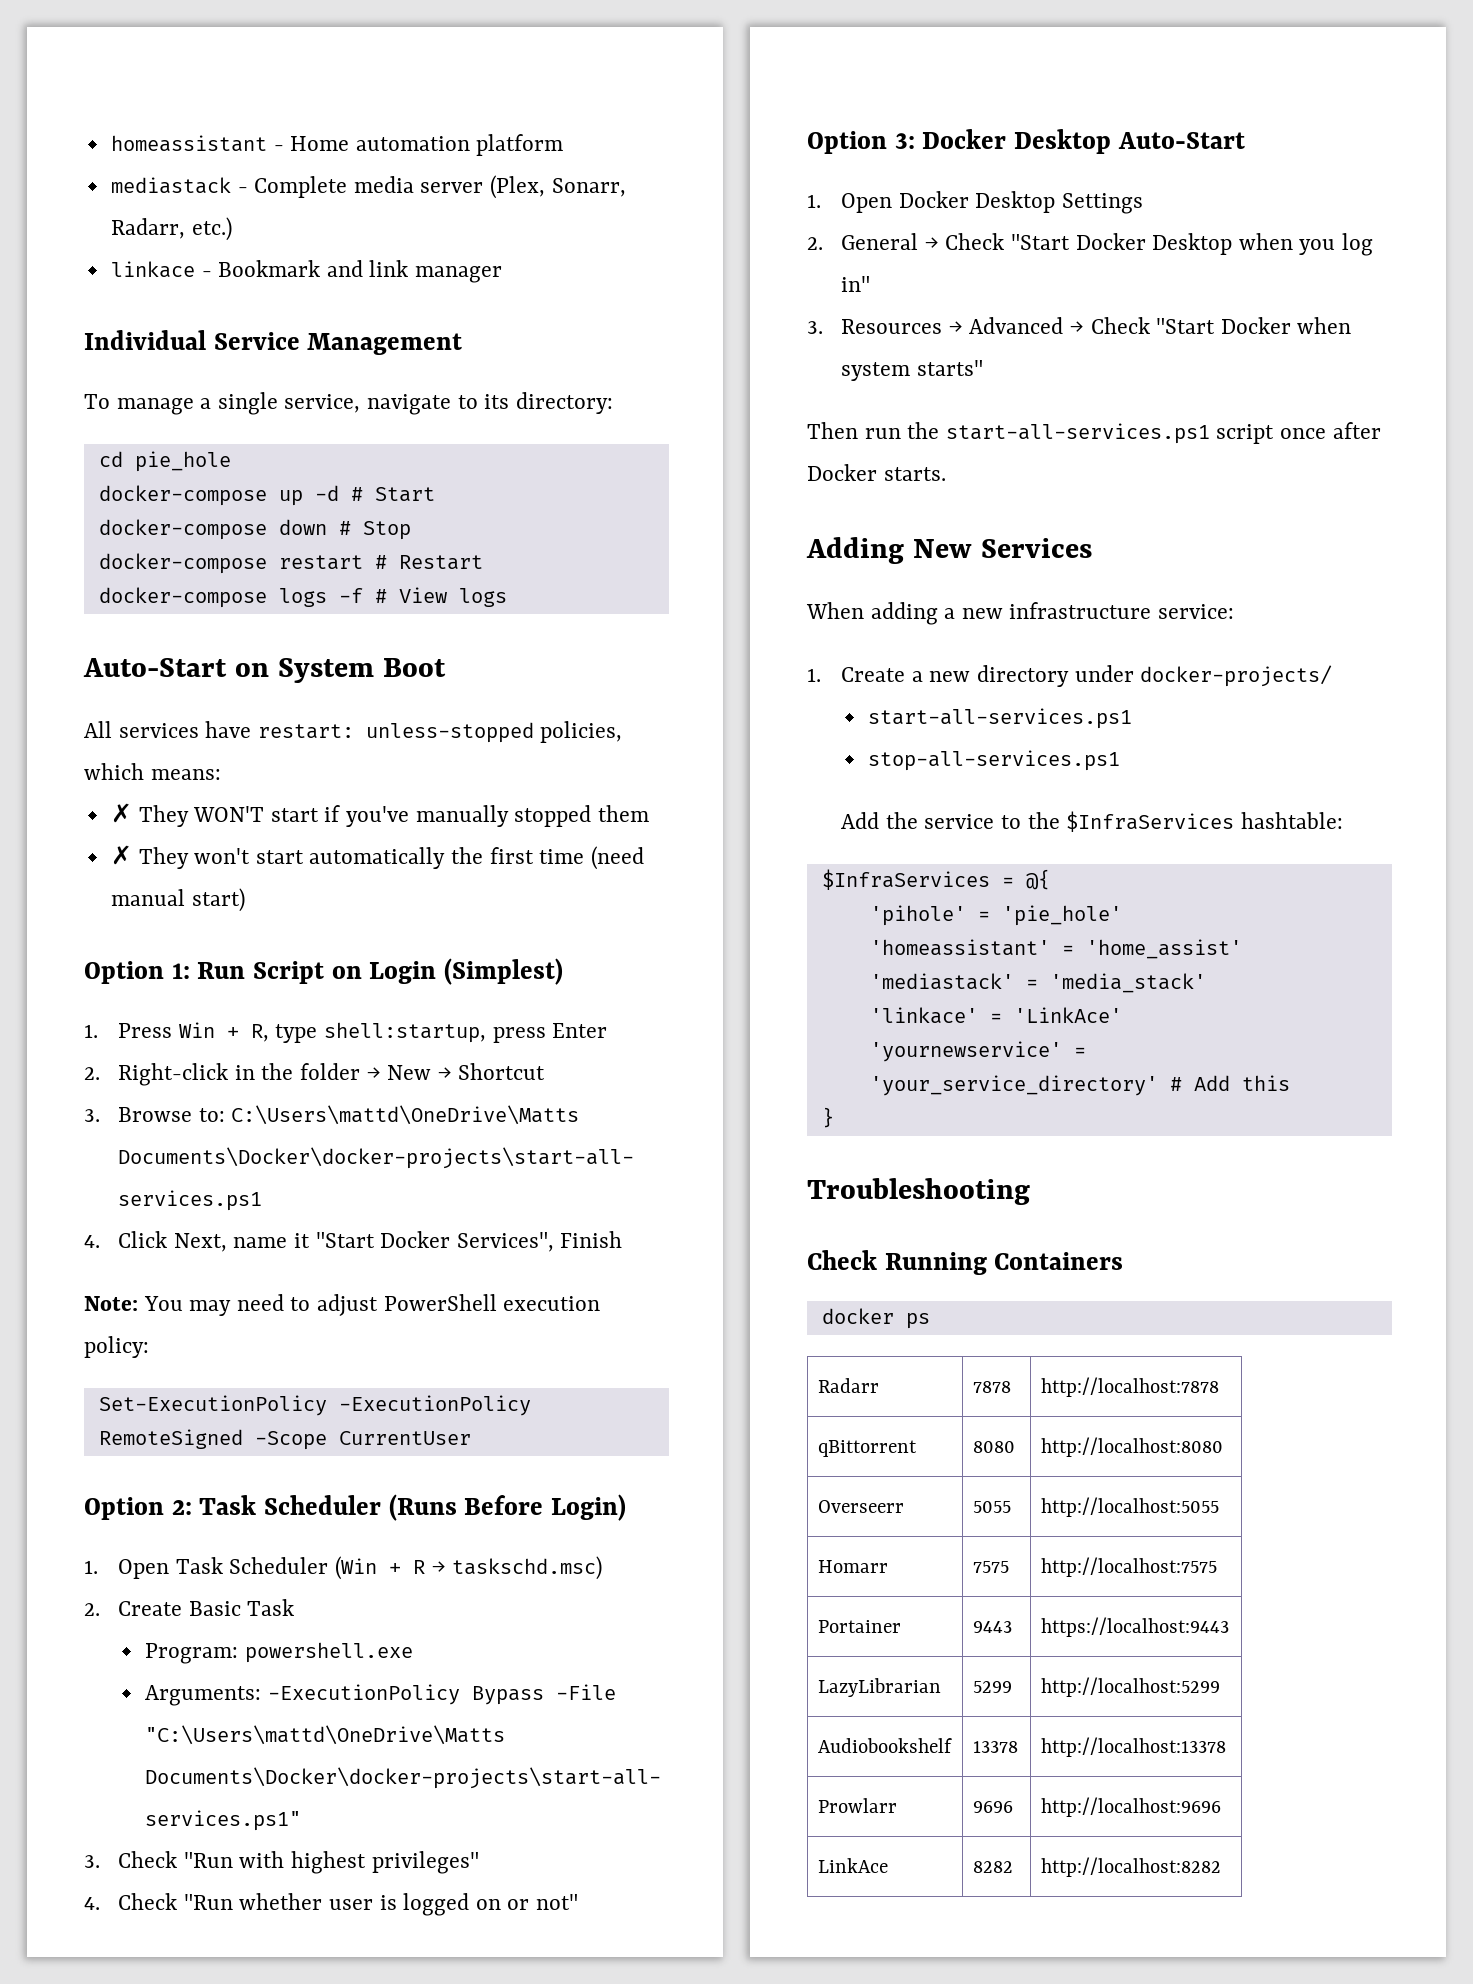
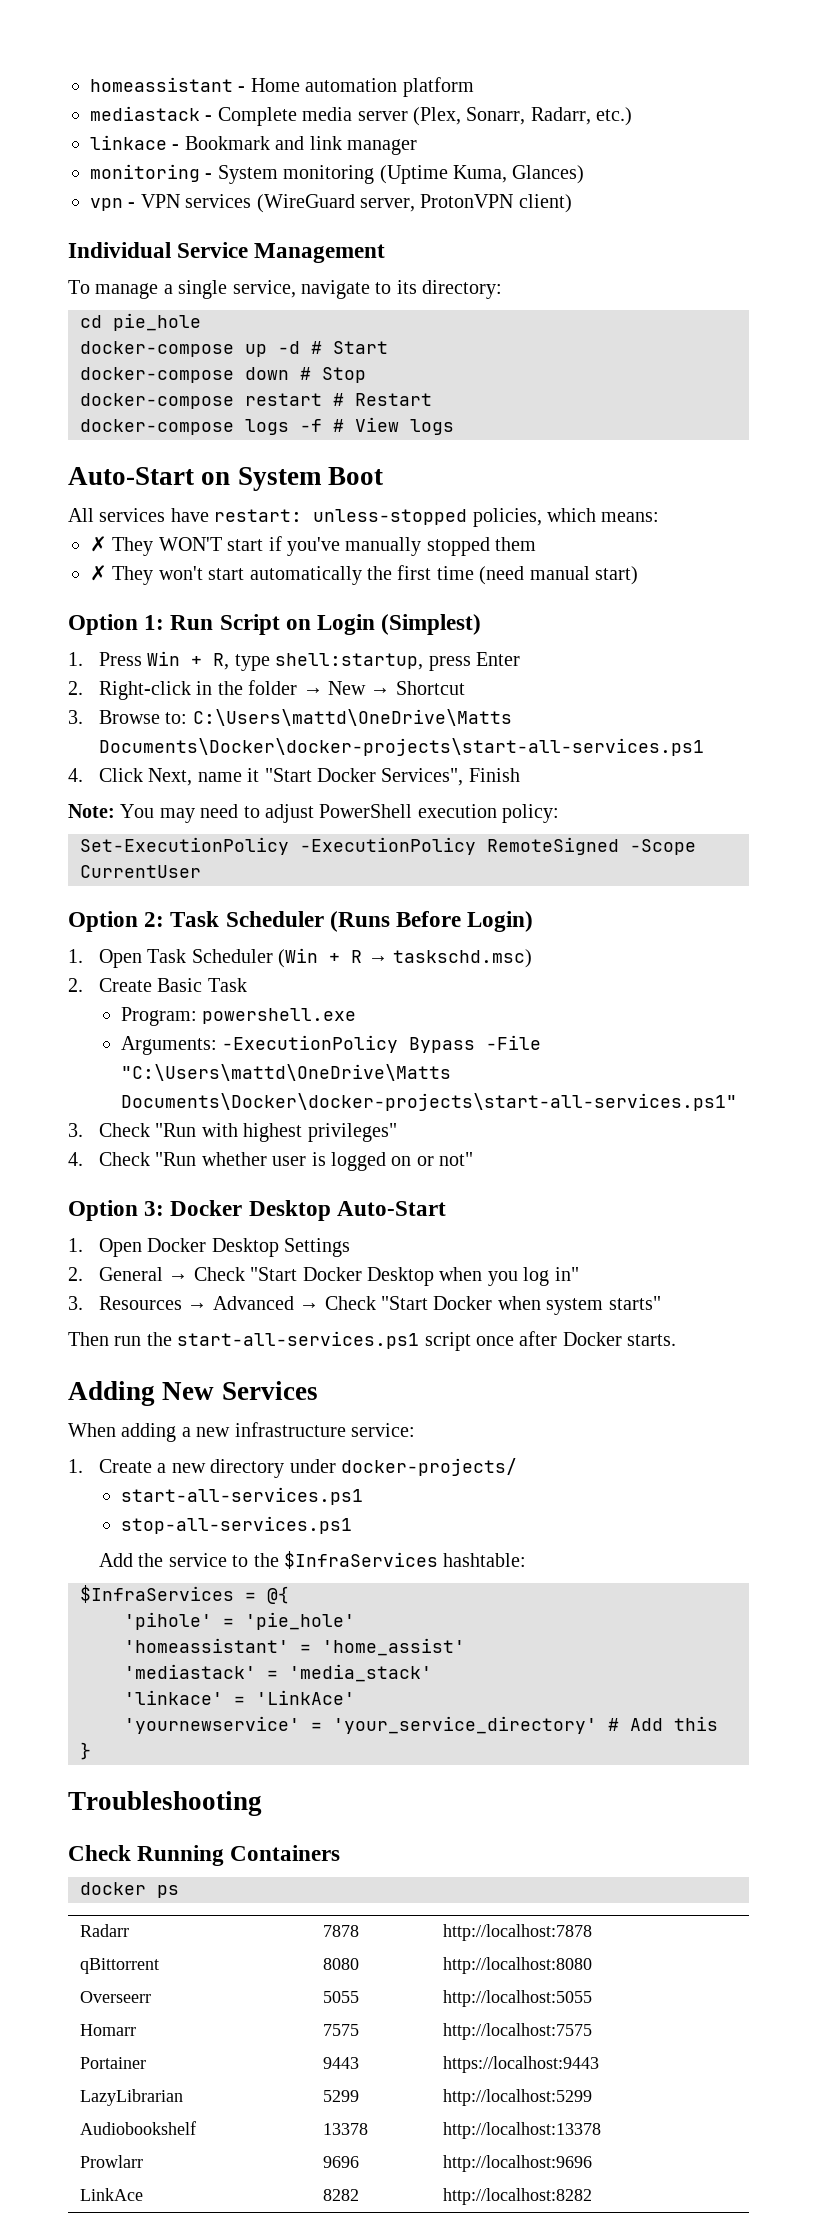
(503, 274) none -> [90,164,585,184] [90,194,572,213] // monitoring - System monitoring (Uptime Kuma, Glances) // vpn - VPN services (WireGuard server, ProtonVPN client)

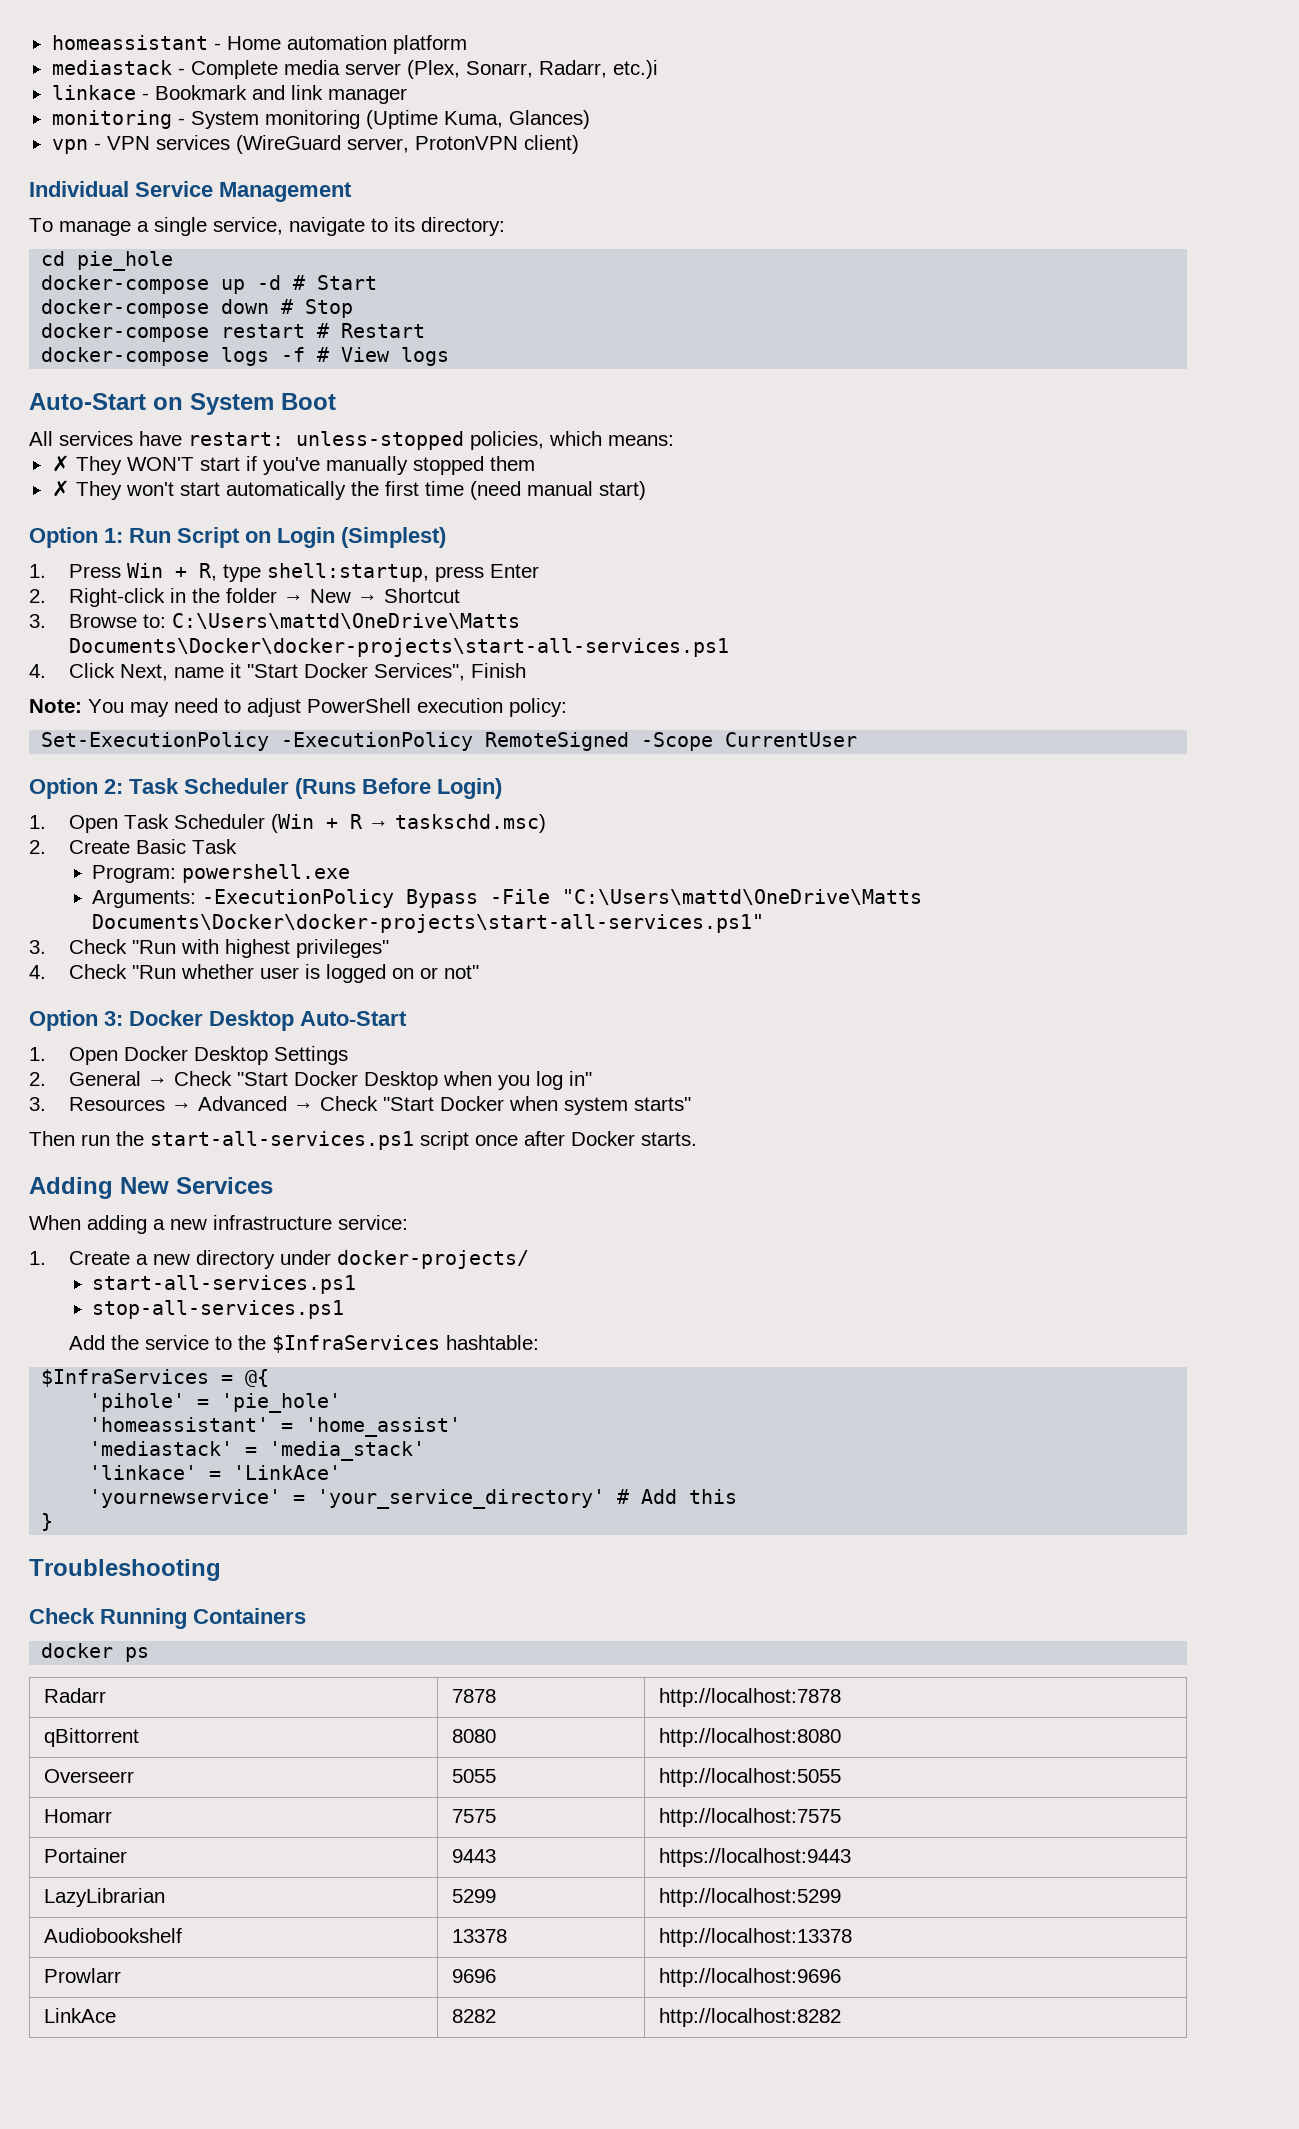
[596,107,633,126] etc.) -> [612,60,658,79] etc.)i

